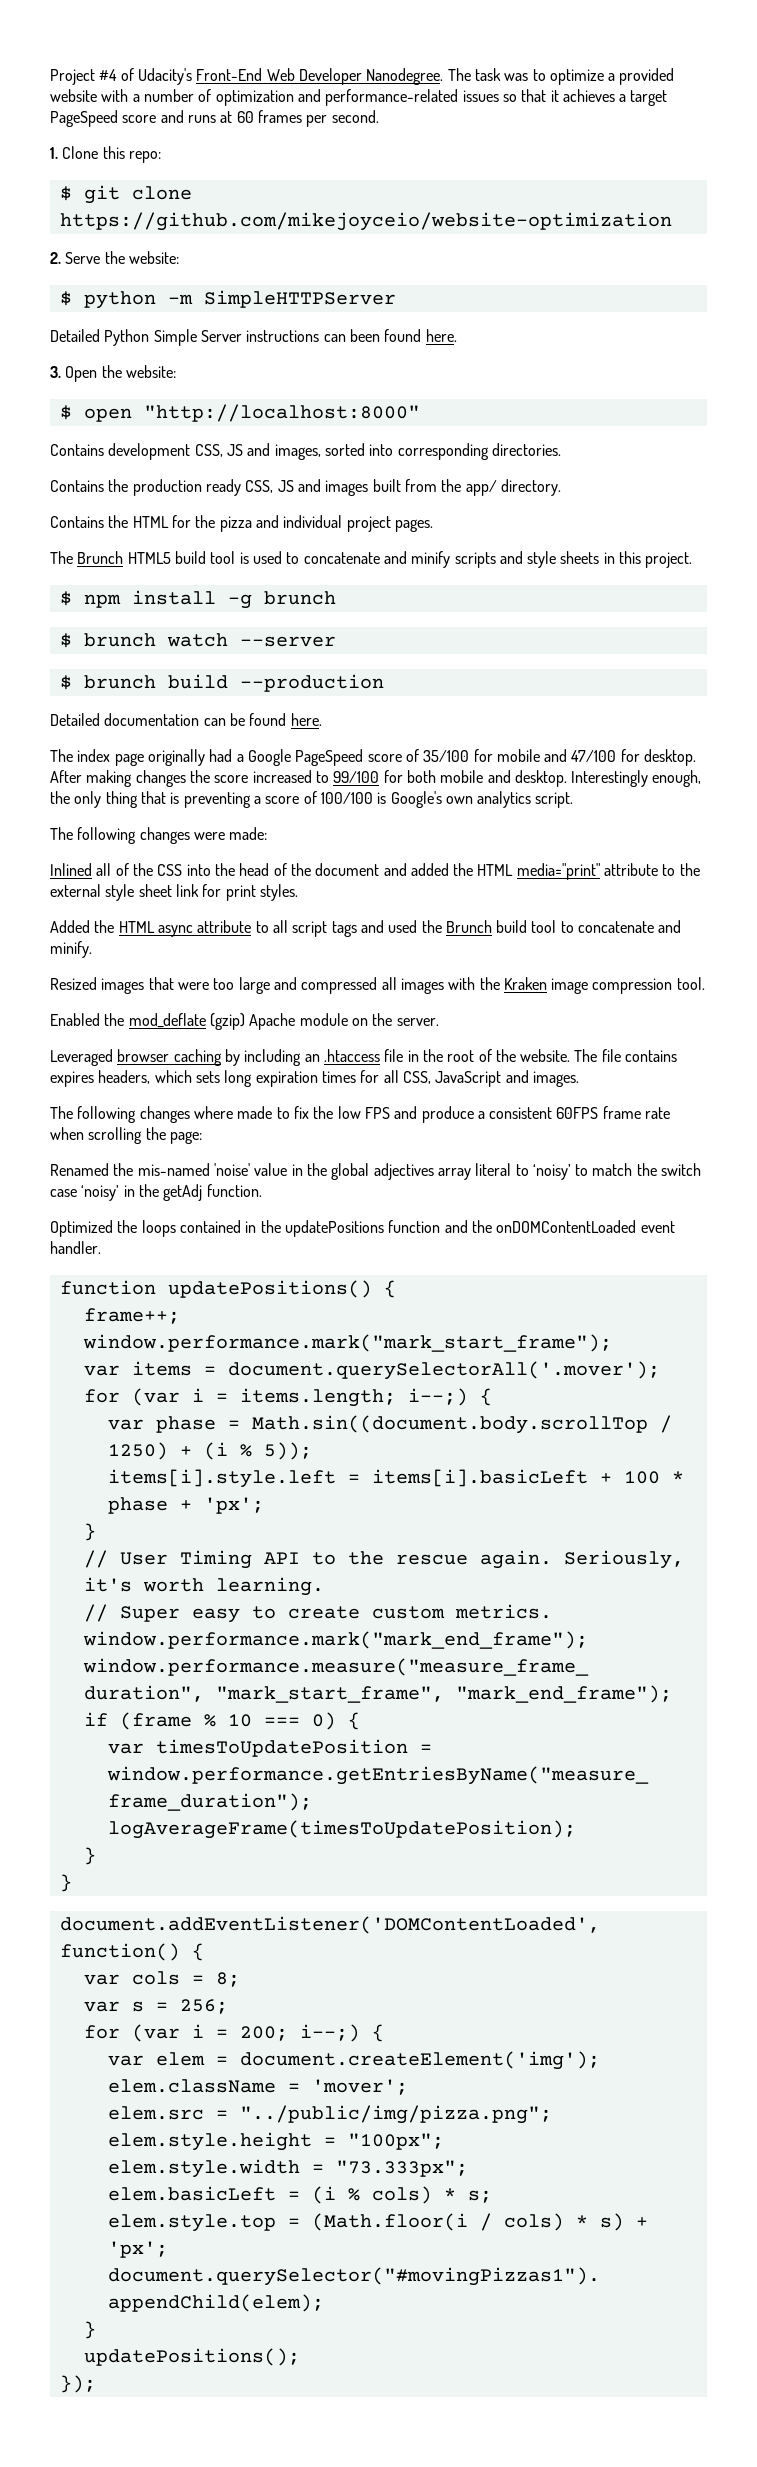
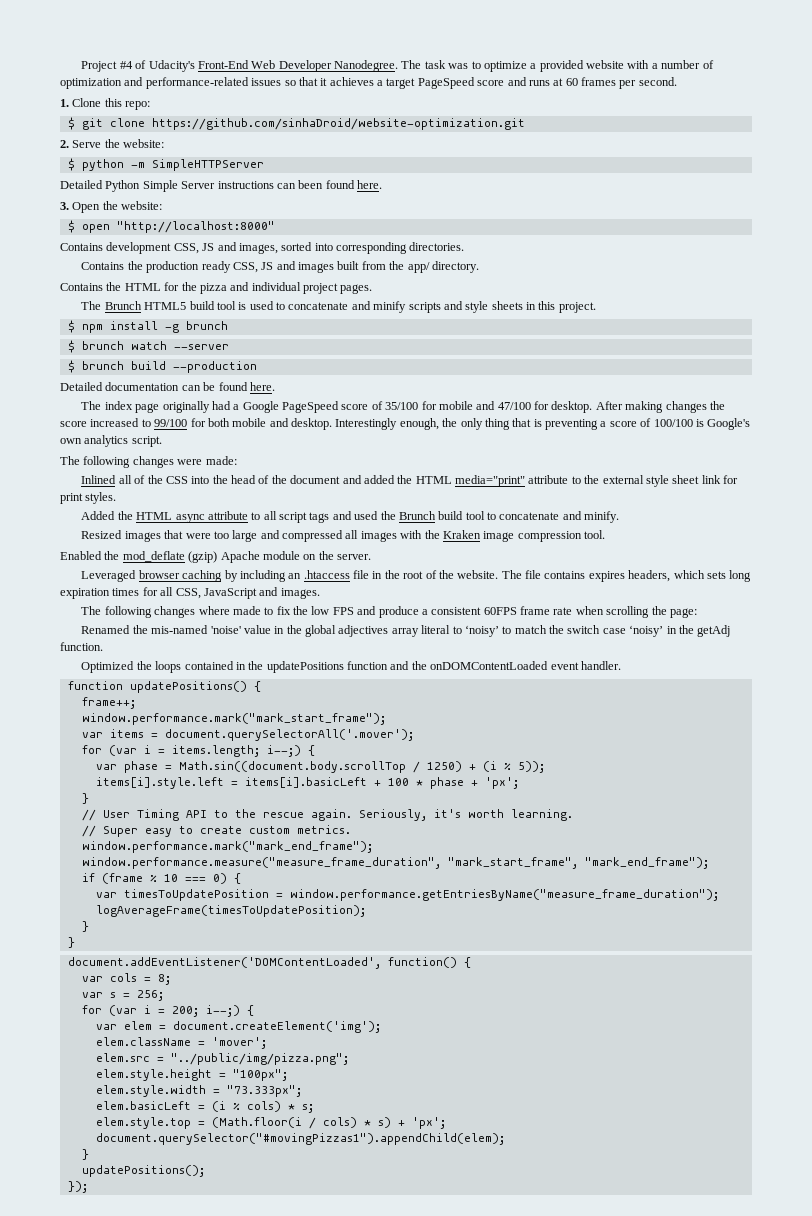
[59,212,672,231] https://github.com/mikejoyceio/website-optimization -> [151,118,525,130] https://github.com/sinhaDroid/website-optimization.git

